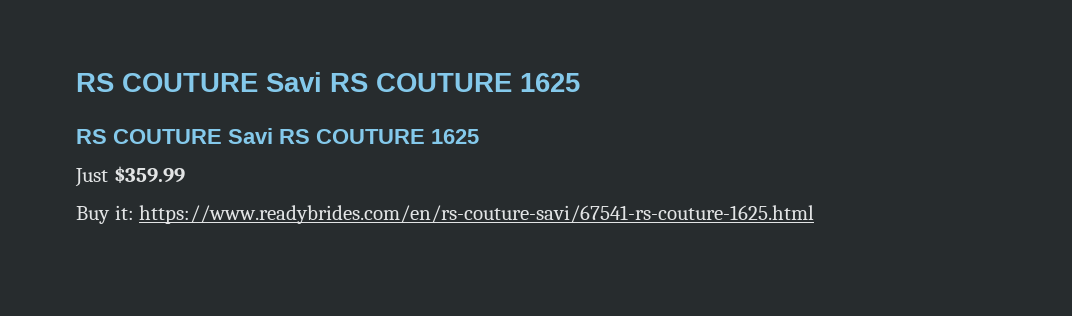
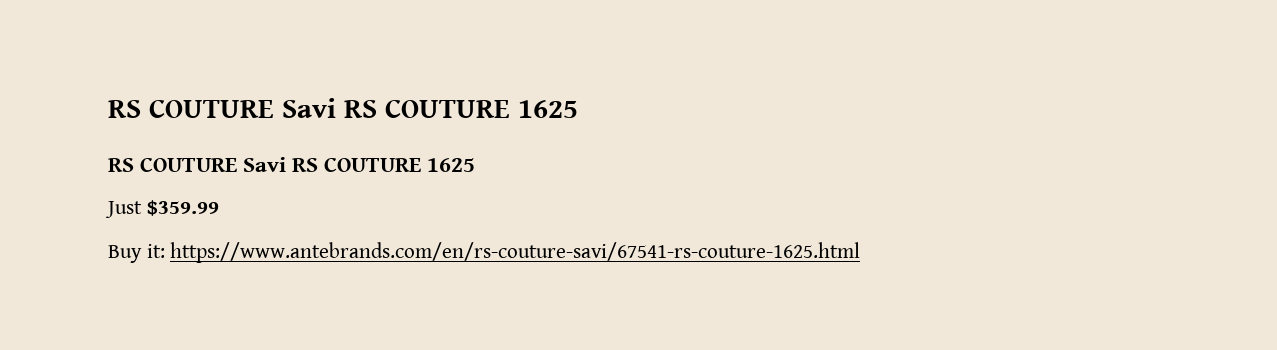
[139,205,815,224] https://www.readybrides.com/en/rs-couture-savi/67541-rs-couture-1625.html -> [170,242,861,263] https://www.antebrands.com/en/rs-couture-savi/67541-rs-couture-1625.html

